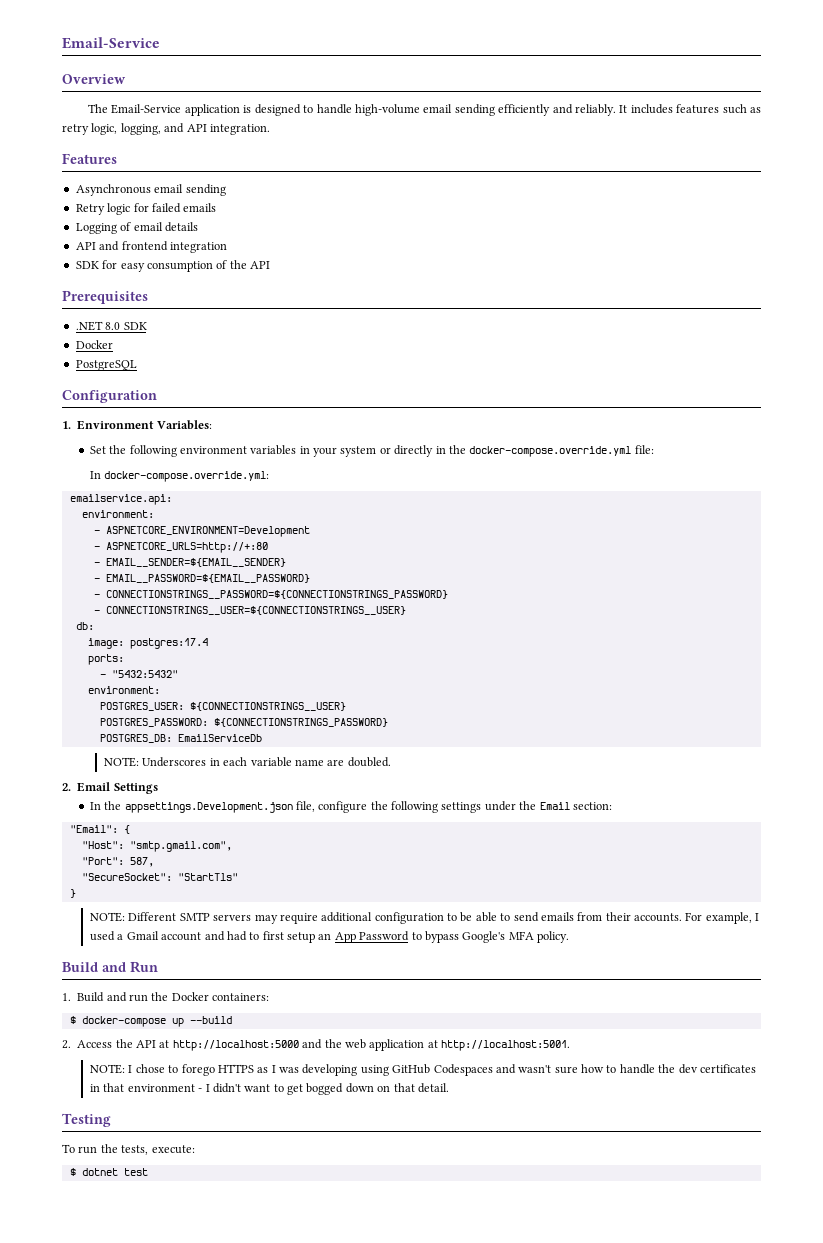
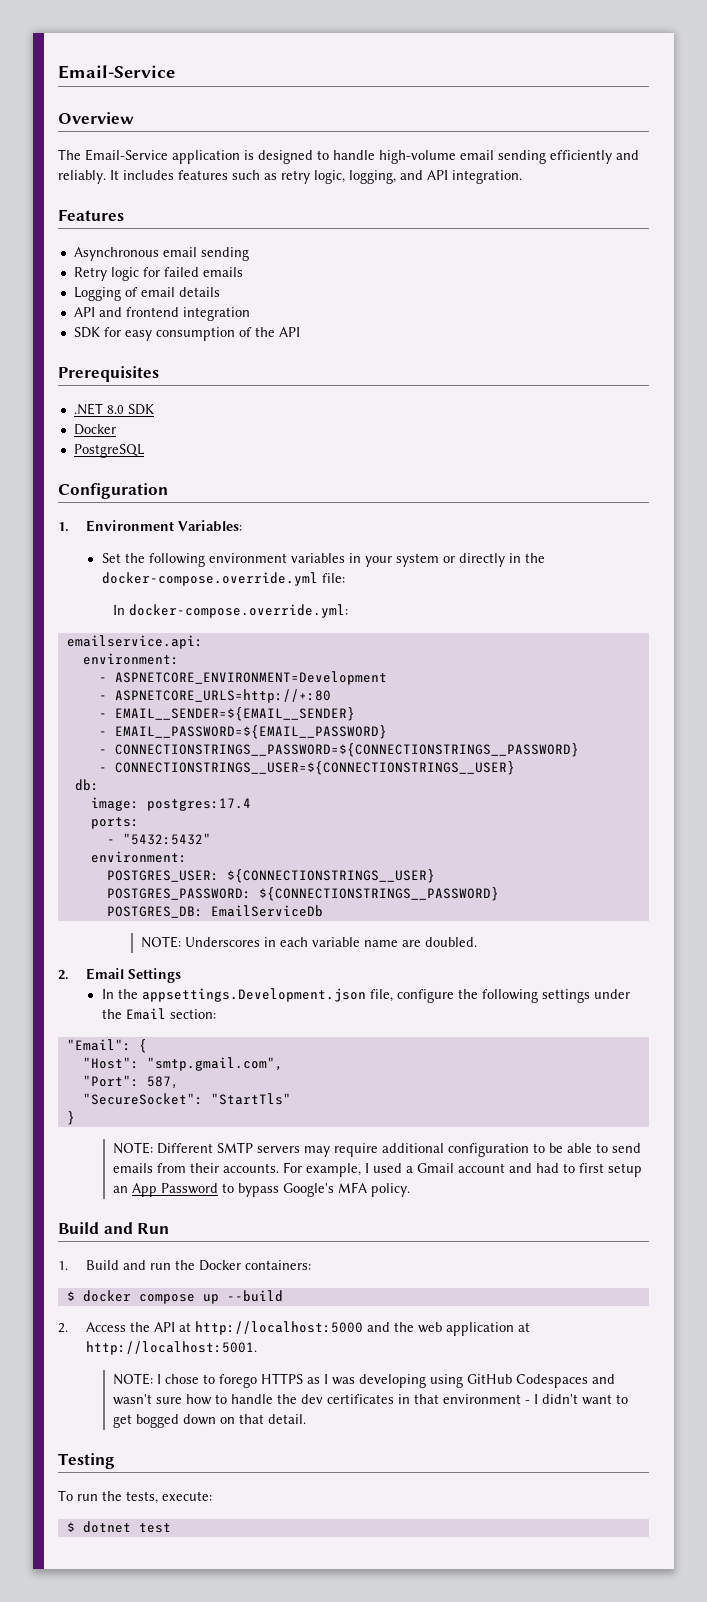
[105,590,448,599] CONNECTIONSTRINGS__PASSWORD=${CONNECTIONSTRINGS_PASSWORD} -> [114,743,579,757] CONNECTIONSTRINGS__PASSWORD=${CONNECTIONSTRINGS__PASSWORD}
[213,718,388,727] ${CONNECTIONSTRINGS_PASSWORD} -> [258,887,499,901] ${CONNECTIONSTRINGS__PASSWORD}
[81,1016,166,1027] docker-compose -> [82,1290,195,1304] docker compose

